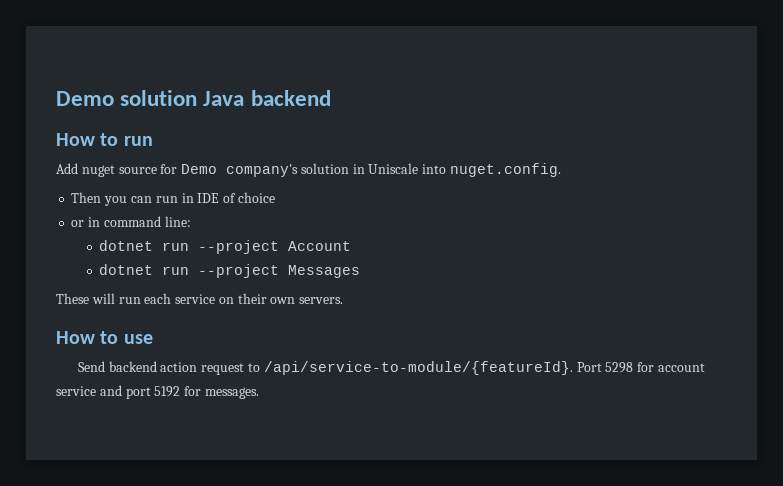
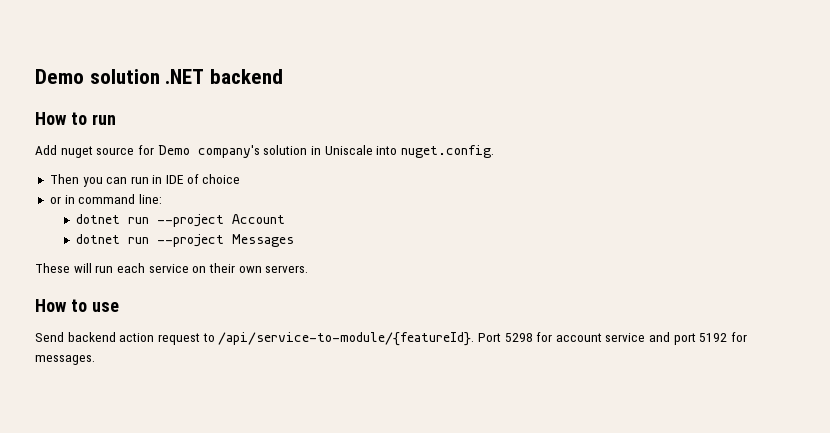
[203,91,245,106] Java -> [165,69,205,84] .NET

